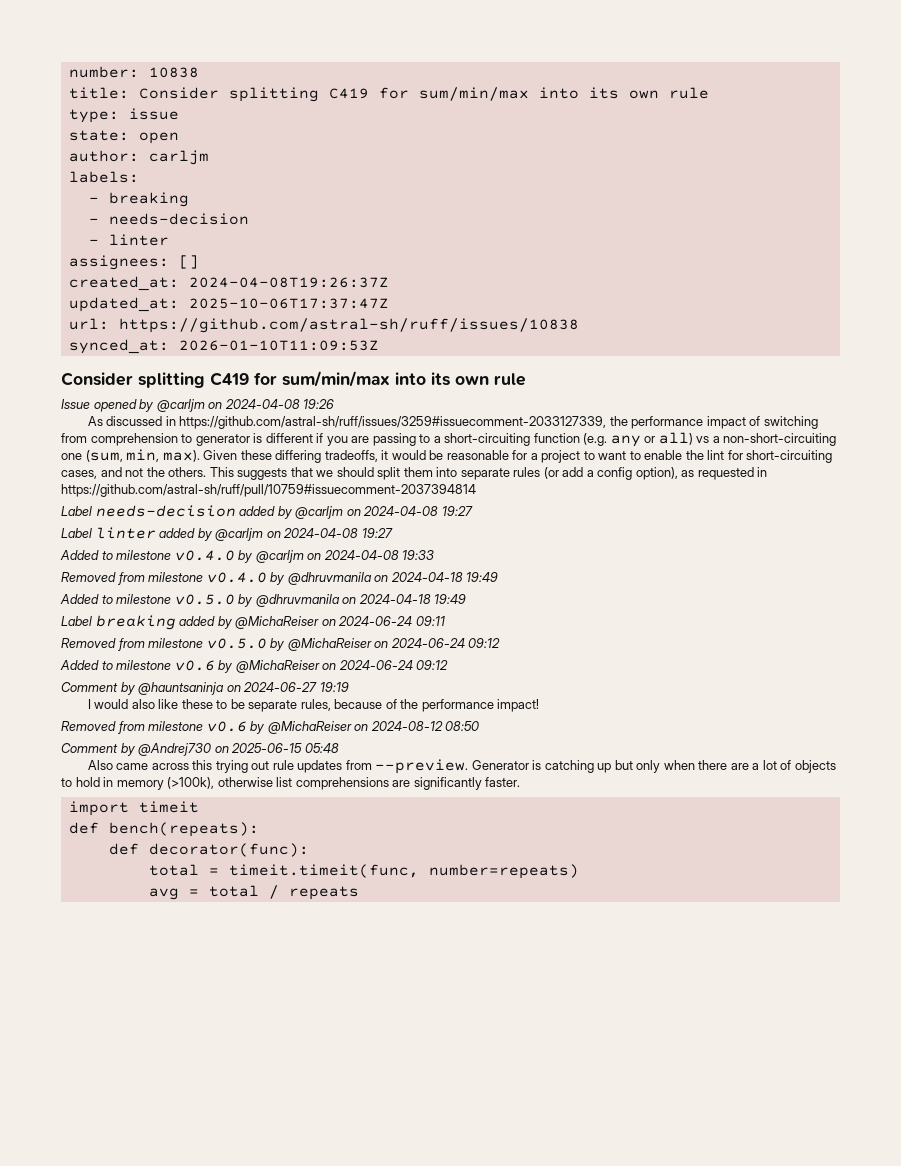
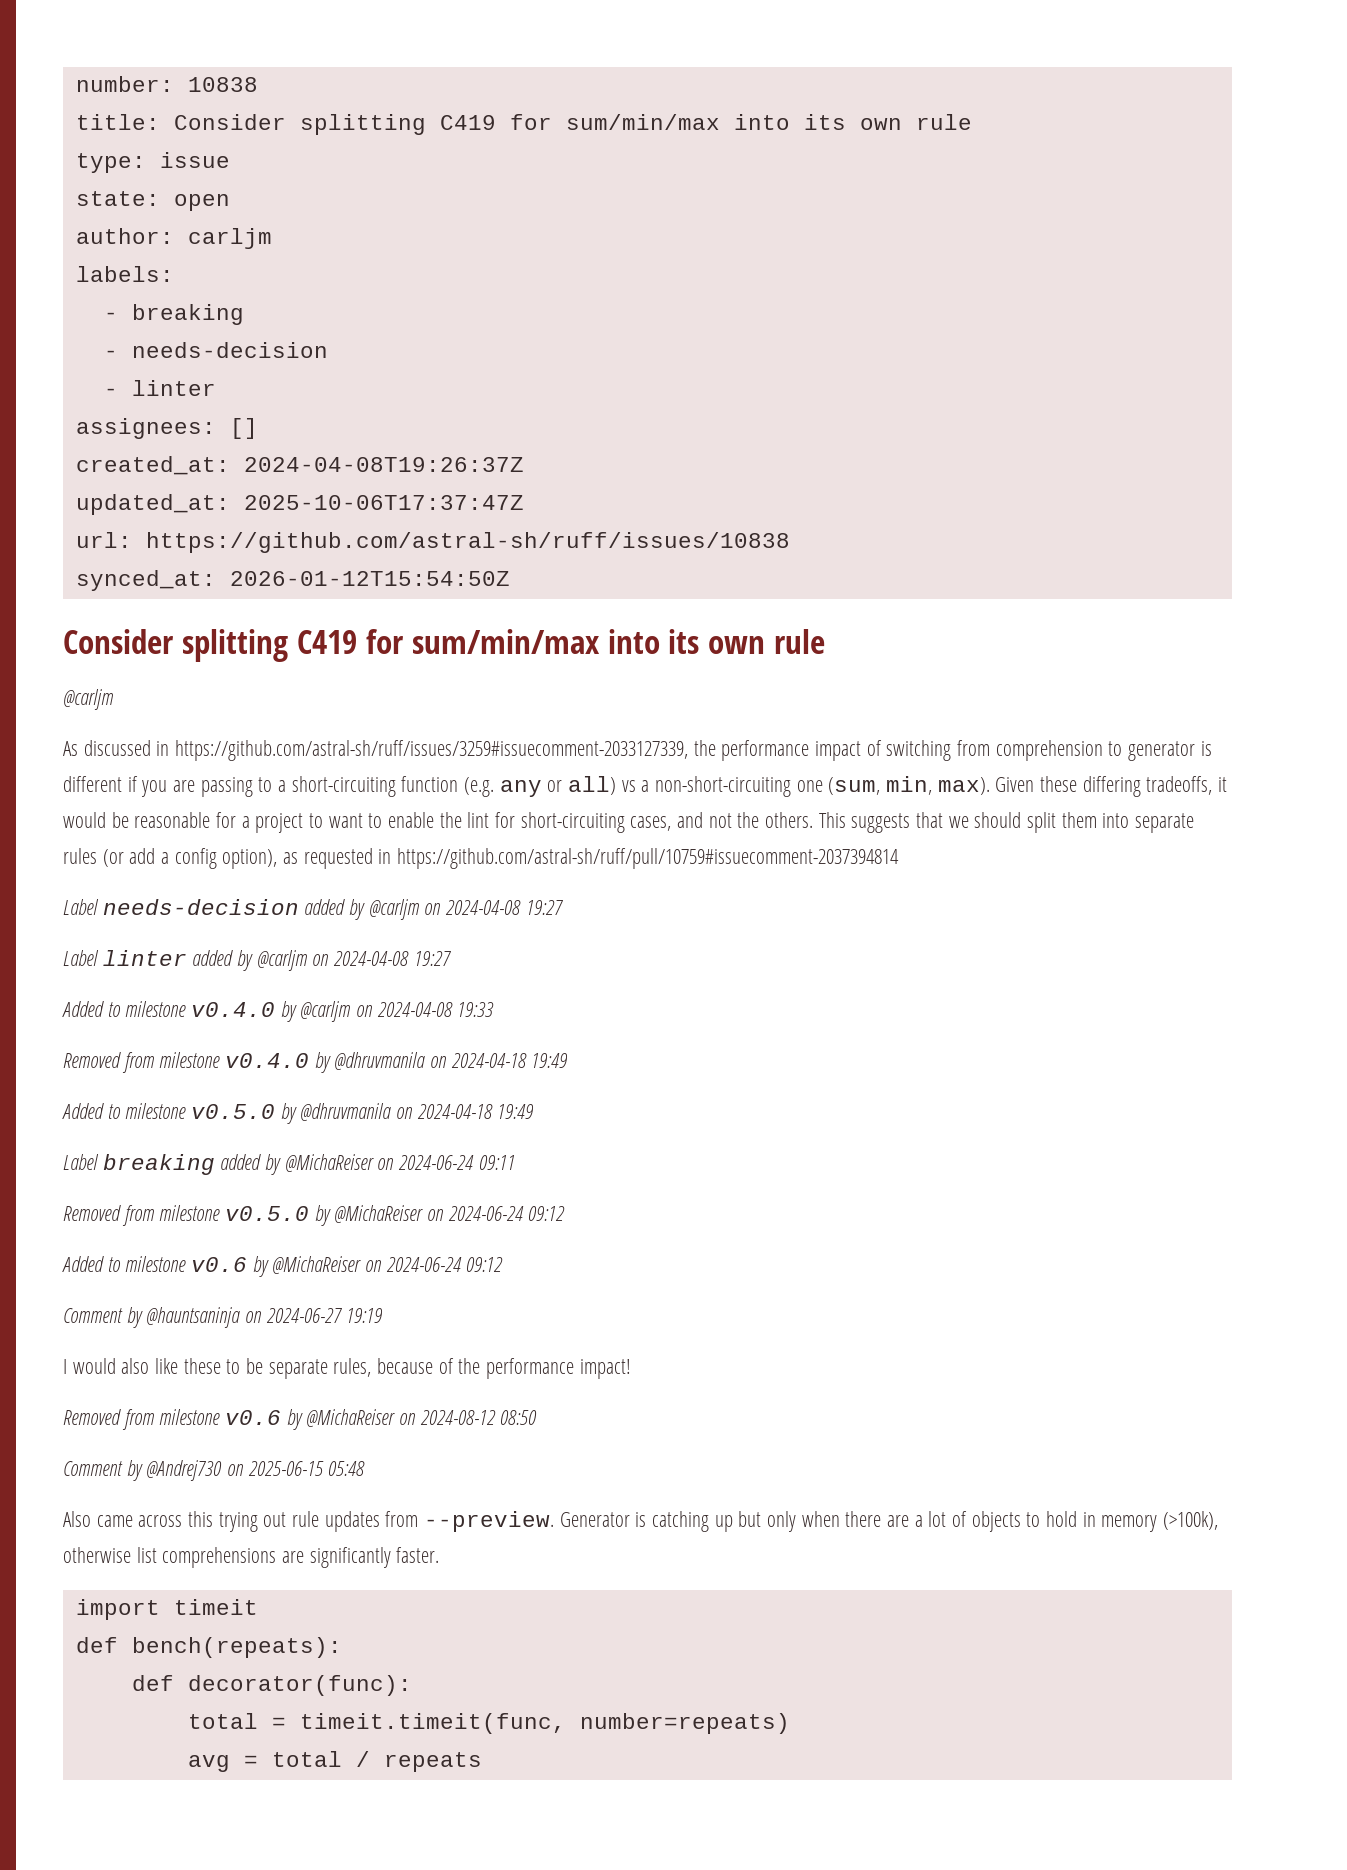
[178,340,379,351] [61,371,526,388] [61,399,335,412] 2026-01-10T11:09:53Z // Consider splitting C419 for sum/min/max into its own rule // Issue opened by @carljm on 2024-04-08 19:26 -> [229,571,510,586] [63,629,826,662] [63,689,113,710] 2026-01-12T15:54:50Z // Consider splitting C419 for sum/min/max into its own rule // @carljm

